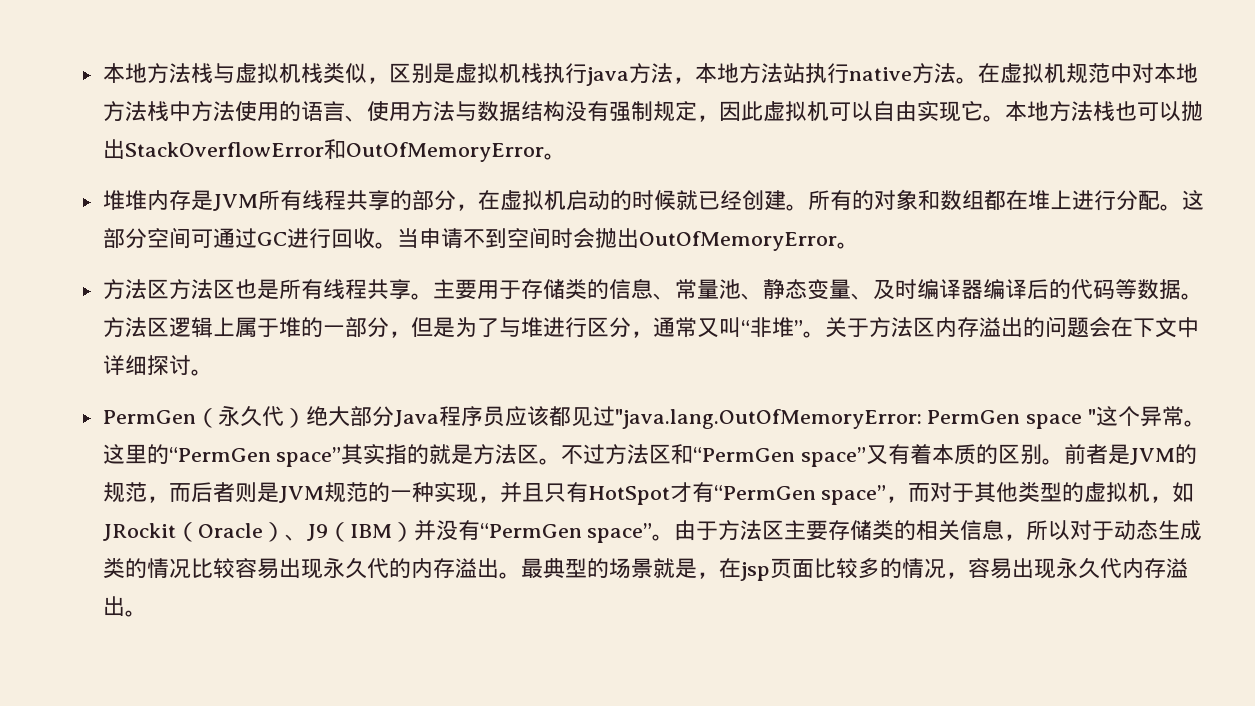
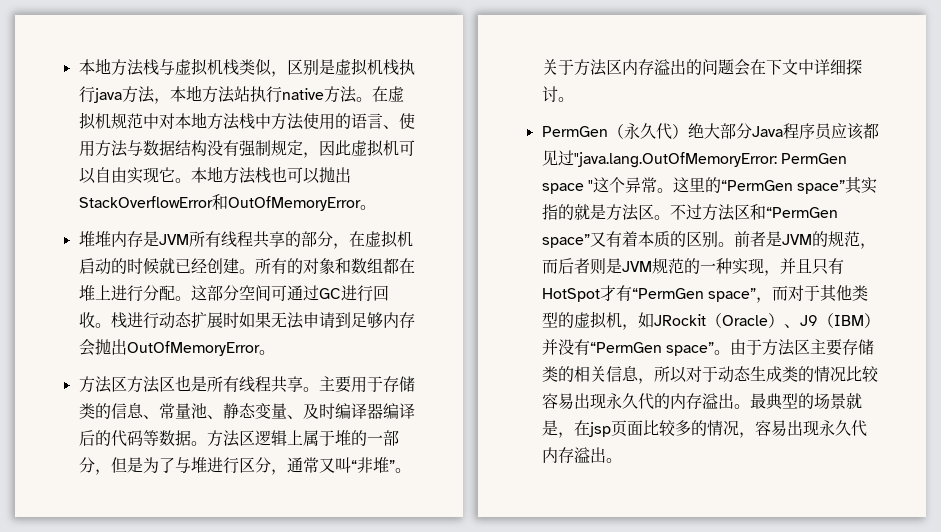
[396,227,573,249] 当申请不到空间时 -> [110,312,415,329] 栈进行动态扩展时如果无法申请到足够内存

